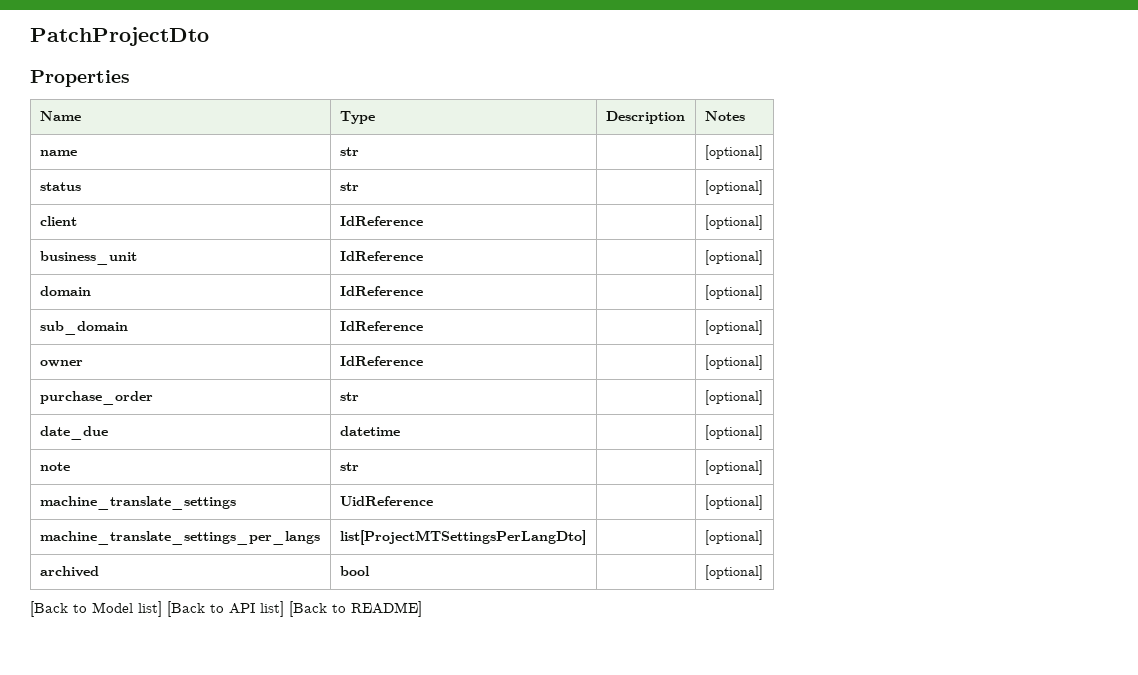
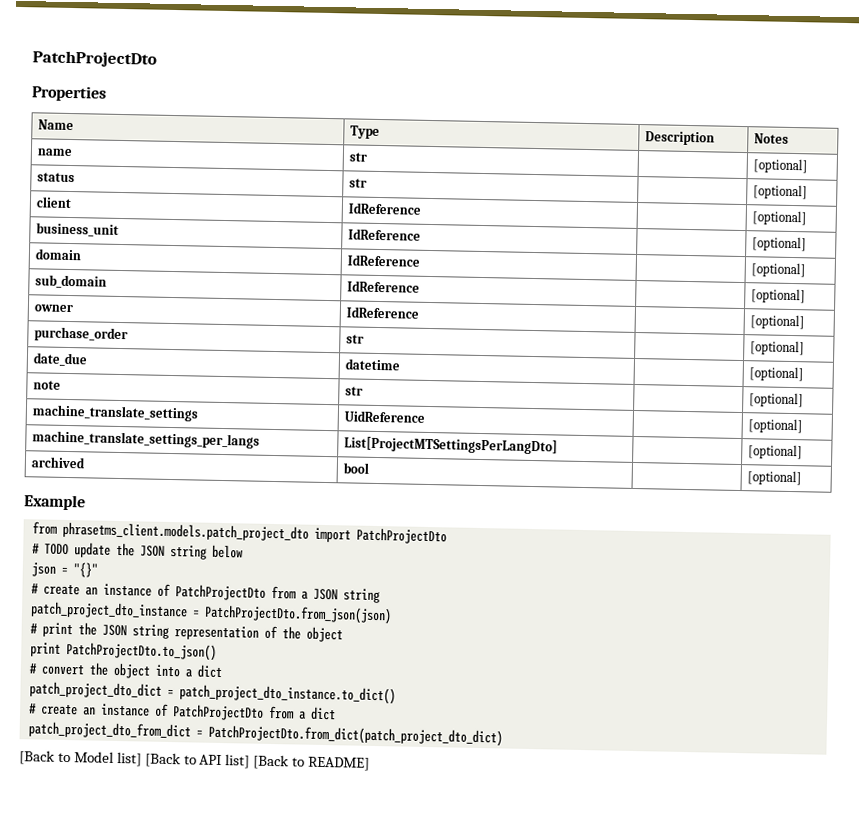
[339,530,586,545] list[ProjectMTSettingsPerLangDto] -> [344,436,559,455] List[ProjectMTSettingsPerLangDto]
(763, 572) none -> [24,494,86,511] [31,521,447,545] [31,542,243,560] [30,562,98,578] [30,583,380,604] [29,601,392,625] [29,622,343,643] [29,641,217,661] [28,662,223,679] [28,681,396,705] [28,703,336,721] [27,721,503,747] // Example // from phrasetms_client.models.patch_project_dto import PatchProjectDto // # TODO update the JSON string below // json = "{}" // # create an instance of PatchProjectDto from a JSON string // patch_project_dto_instance = PatchProjectDto.from_json(json) // # print the JSON string representation of the object // print PatchProjectDto.to_json() // # convert the object into a dict // patch_project_dto_dict = patch_project_dto_instance.to_dict() // # create an instance of PatchProjectDto from a dict // patch_project_dto_from_dict = PatchProjectDto.from_dict(patch_project_dto_dict)

